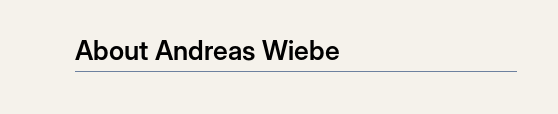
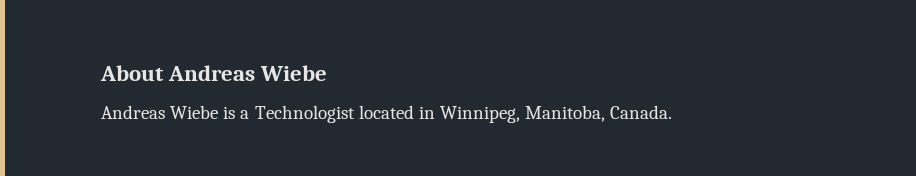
(341, 50) none -> [101,105,673,123] // Andreas Wiebe is a Technologist located in Winnipeg, Manitoba, Canada.

